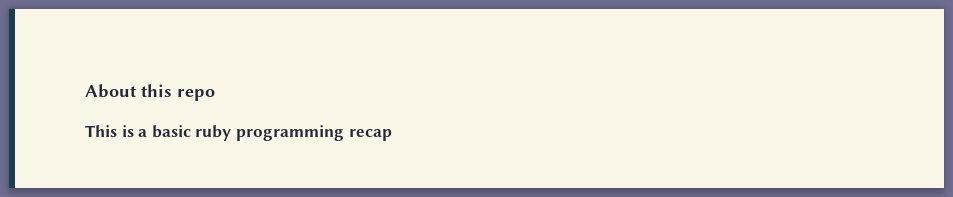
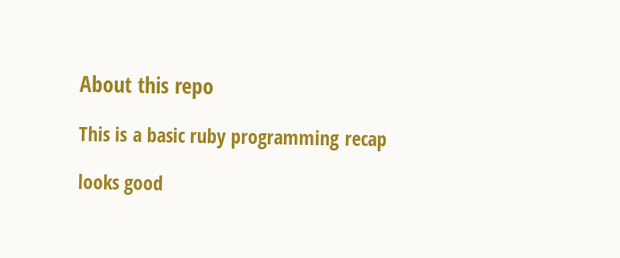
(392, 135) none -> [77,173,165,196] // looks good

